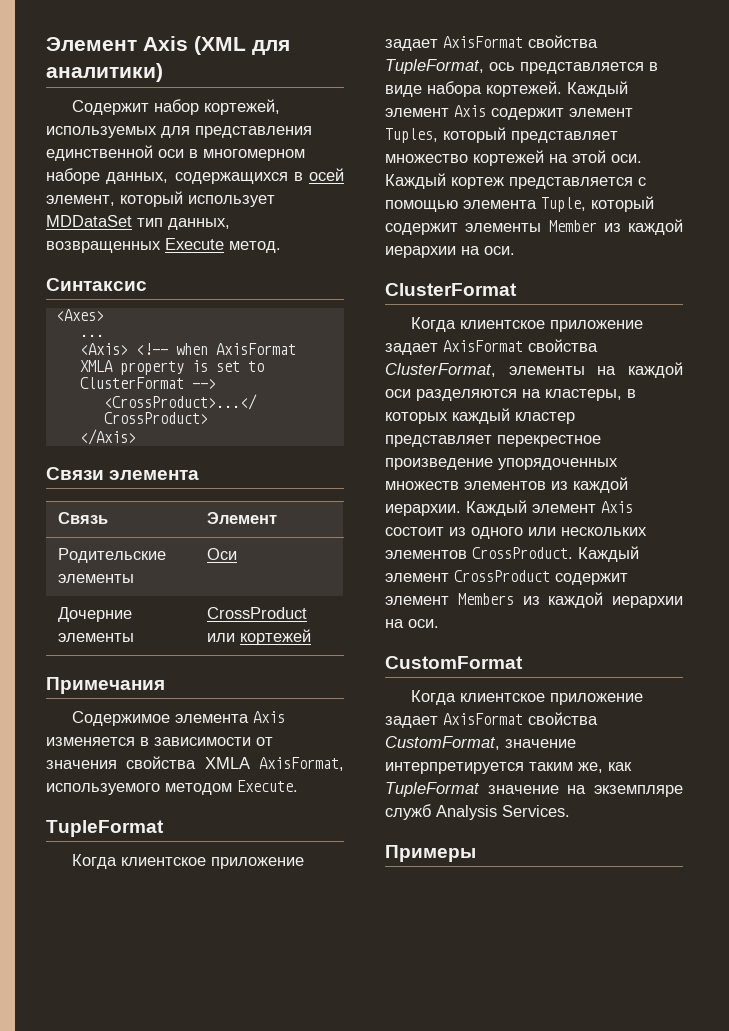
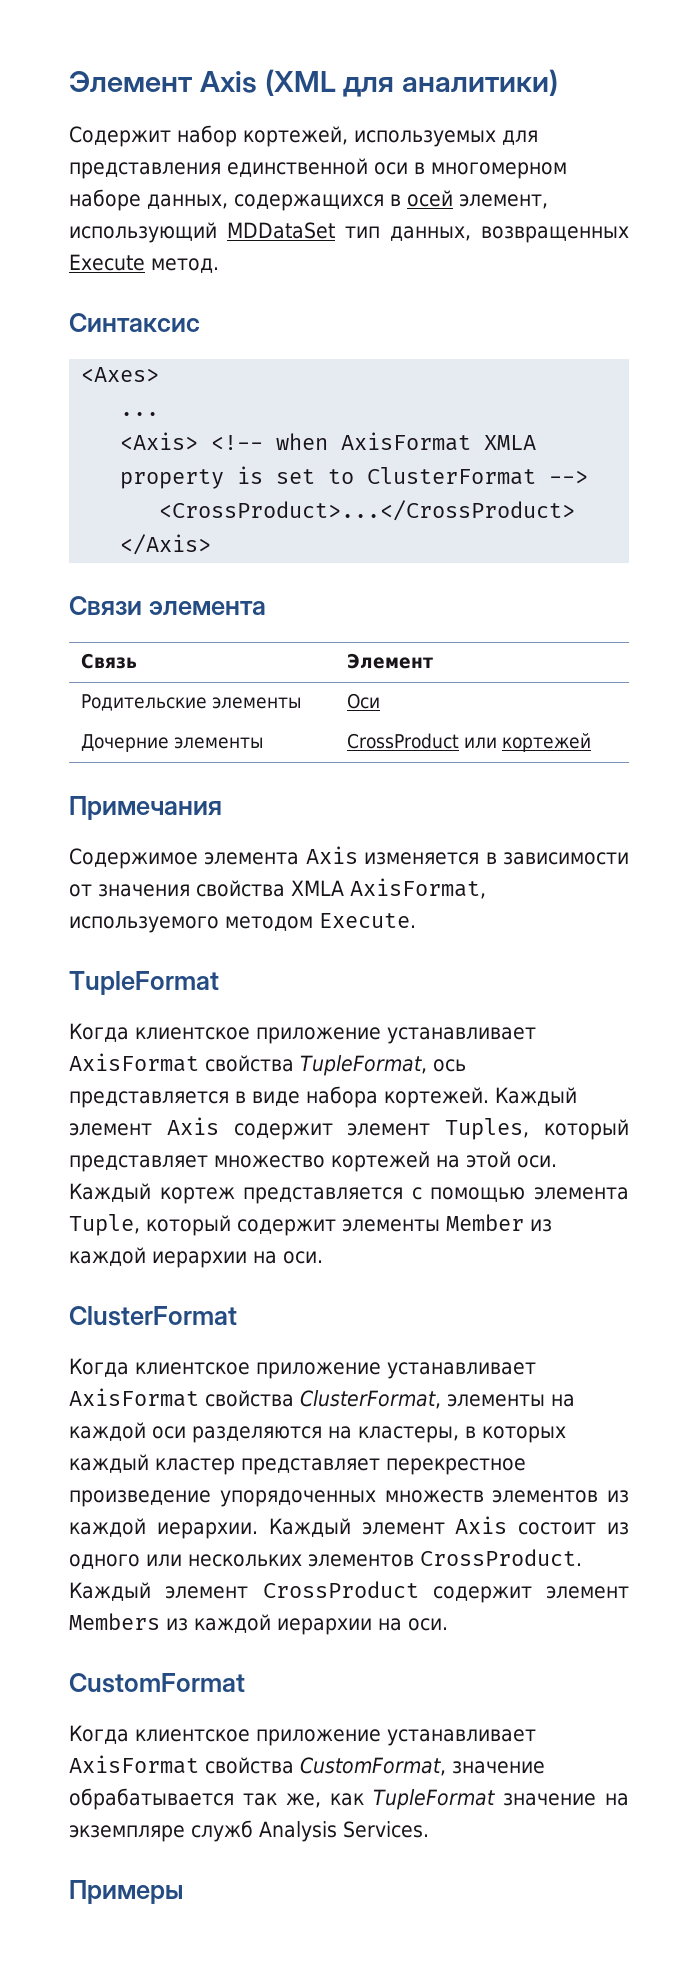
[120,191,275,207] который использует -> [69,222,217,243] использующий
[385,39,438,51] задает -> [387,1027,536,1044] устанавливает
[385,343,438,355] задает -> [387,1362,536,1379] устанавливает
[385,716,438,728] задает -> [387,1729,536,1746] устанавливает
[385,762,573,774] интерпретируется таким -> [69,1788,278,1810] обрабатывается так

